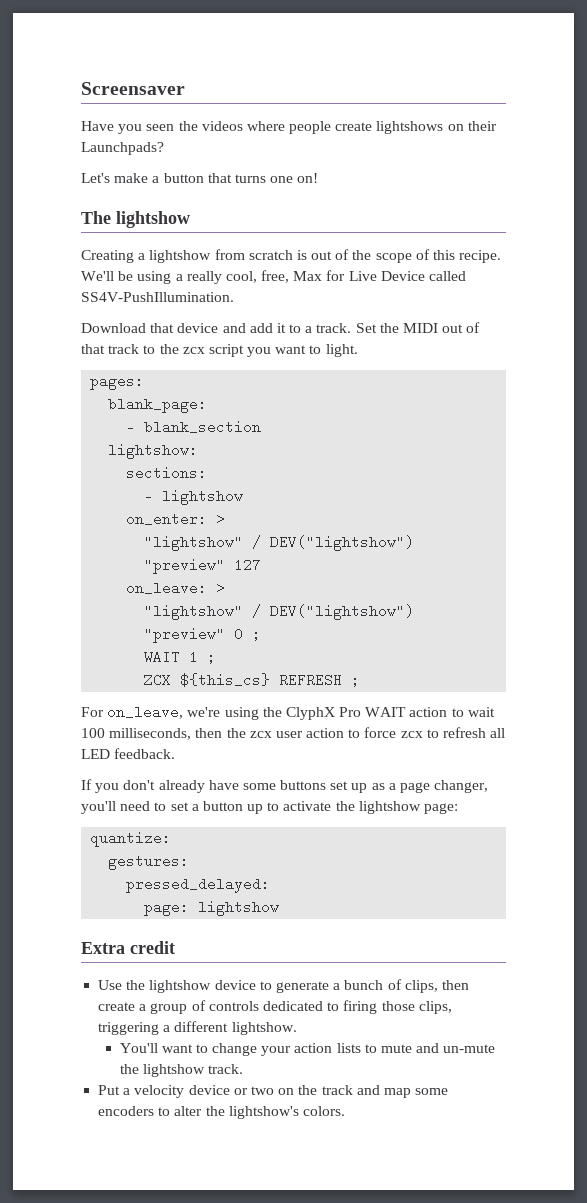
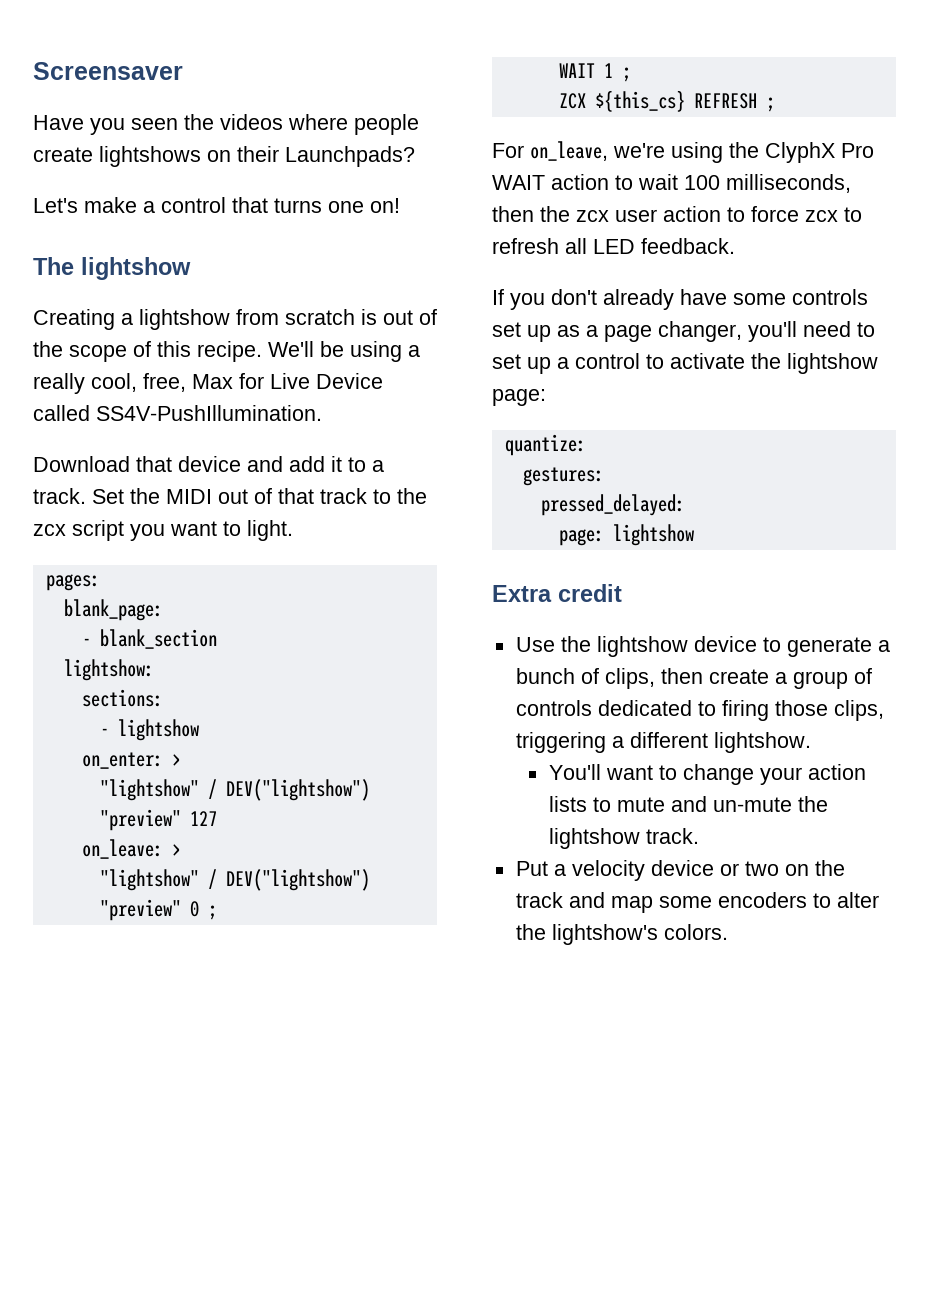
[163,173,204,183] button -> [161,197,226,213] control
[280,780,327,790] buttons -> [792,289,868,305] controls
[191,801,264,814] a button up -> [527,353,640,374] up a control

